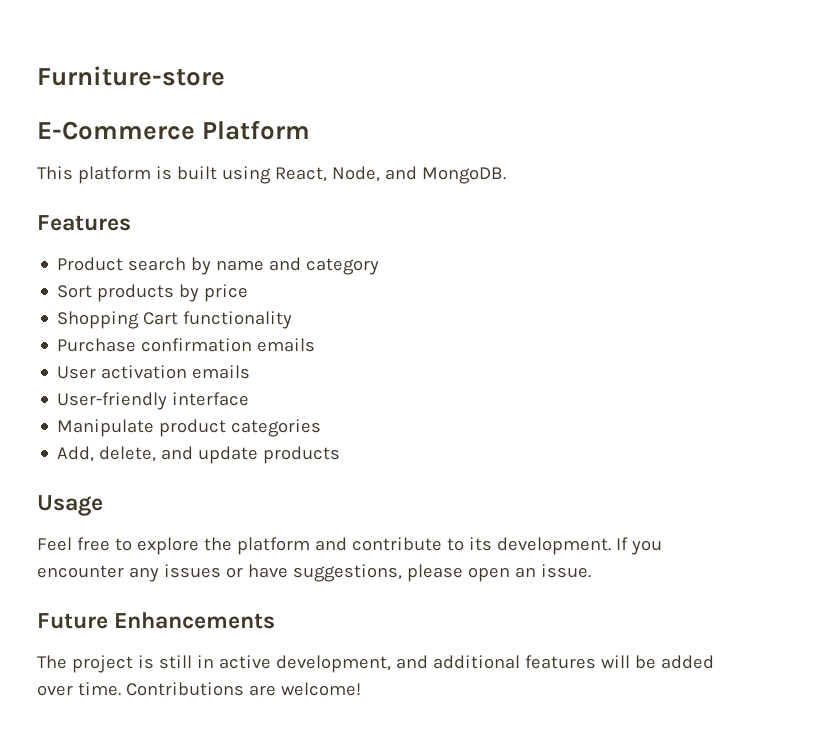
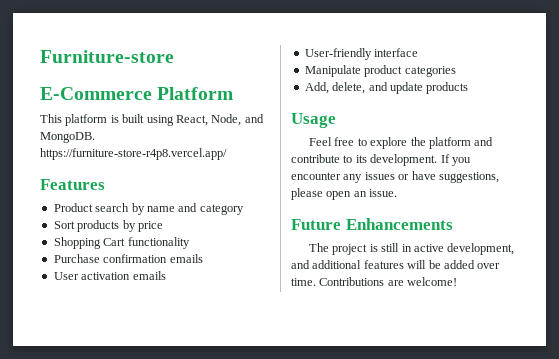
(506, 175) none -> [40,148,227,160] https://furniture-store-r4p8.vercel.app/

